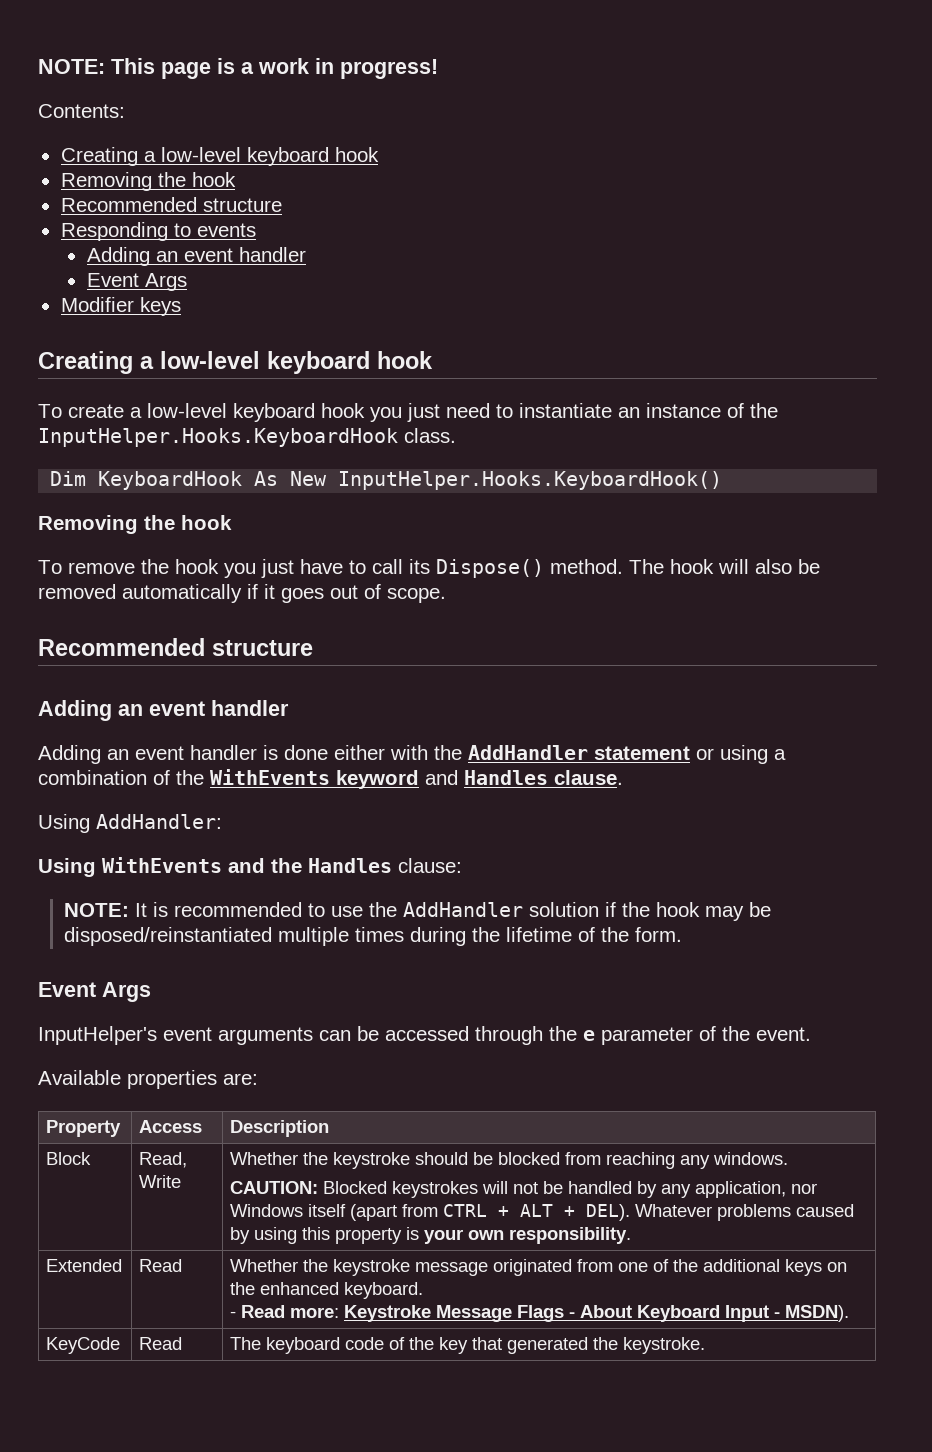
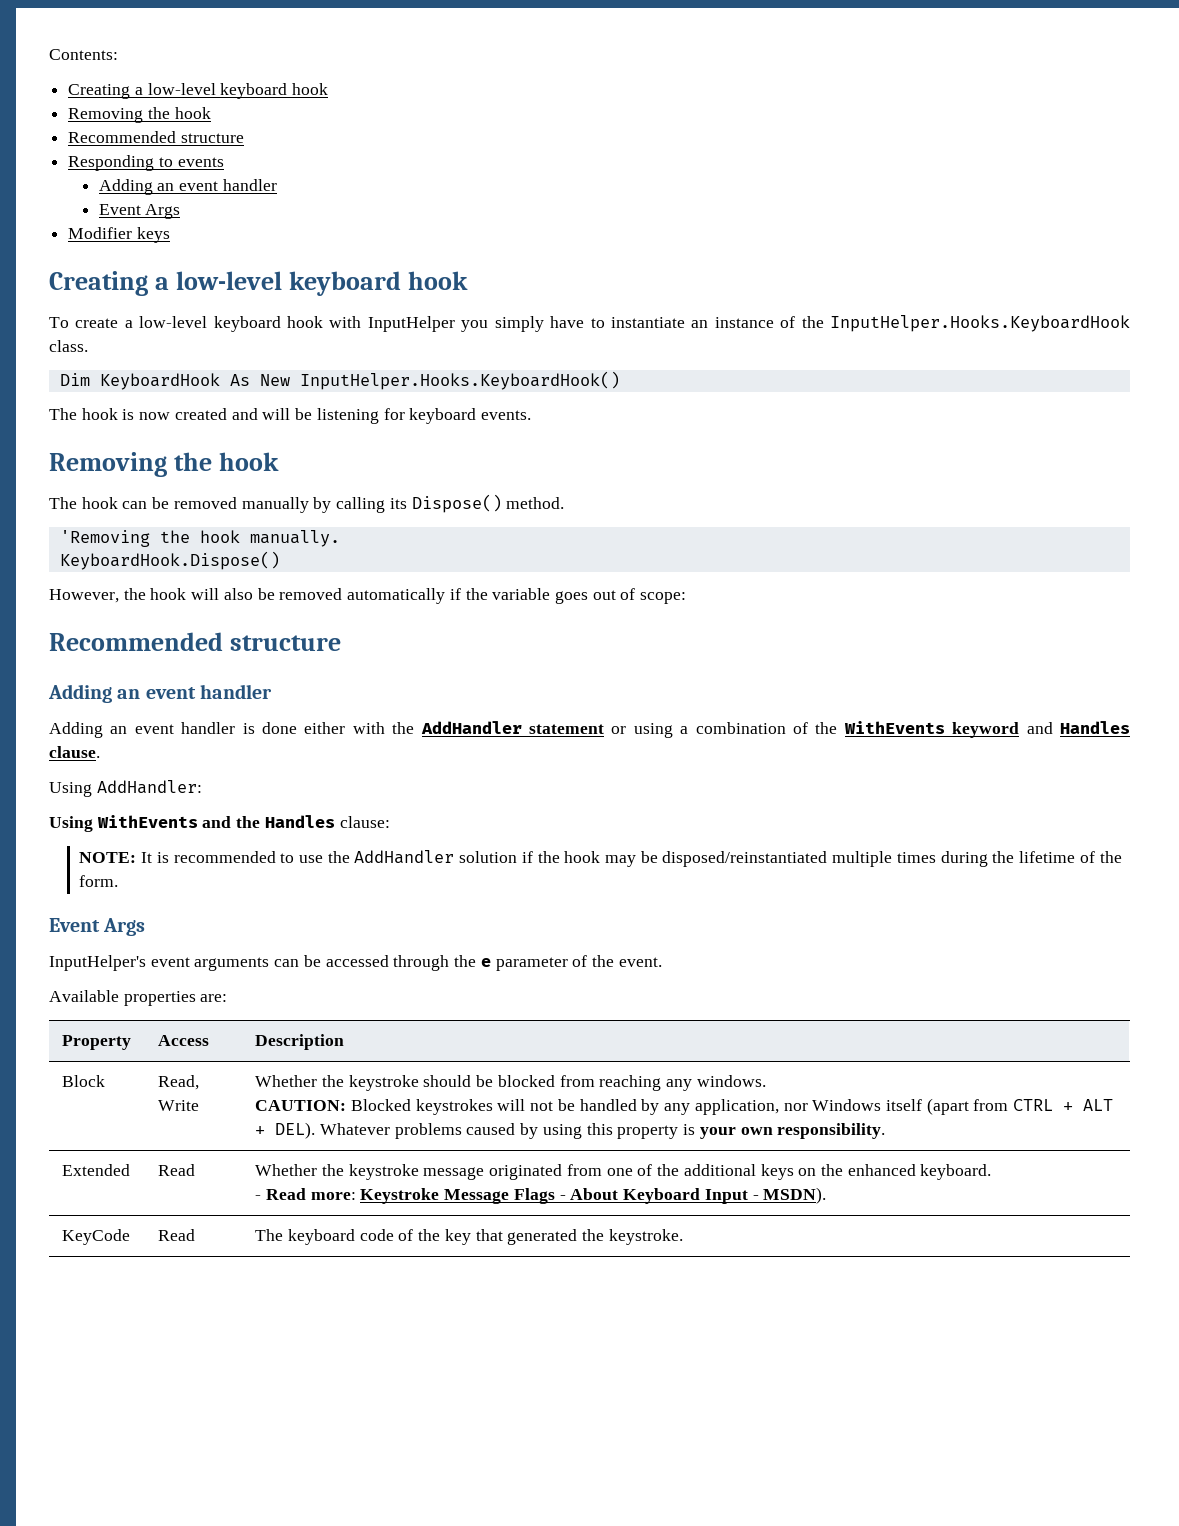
[38,58,438,79] NOTE: This page is a work in progress! // -> (49, 54) none
[370,403,490,422] you just need -> [329,316,585,332] with InputHelper you simply have
[38,515,232,534] [38,559,664,578] Removing the hook // To remove the hook you just have to call its Dispose() method. The -> [49,408,531,424] [49,452,280,477] [49,494,565,513] [59,530,340,547] [59,551,280,570] [49,588,146,603] The hook is now created and will be listening for keyboard events. // Removing the hook // The hook can be removed manually by calling its Dispose() method. // 'Removing the hook manually. // KeyboardHook.Dispose() // However, the
[264,584,275,599] it -> [465,588,551,600] the variable
[387,588,446,603] scope. -> [640,592,687,604] scope:

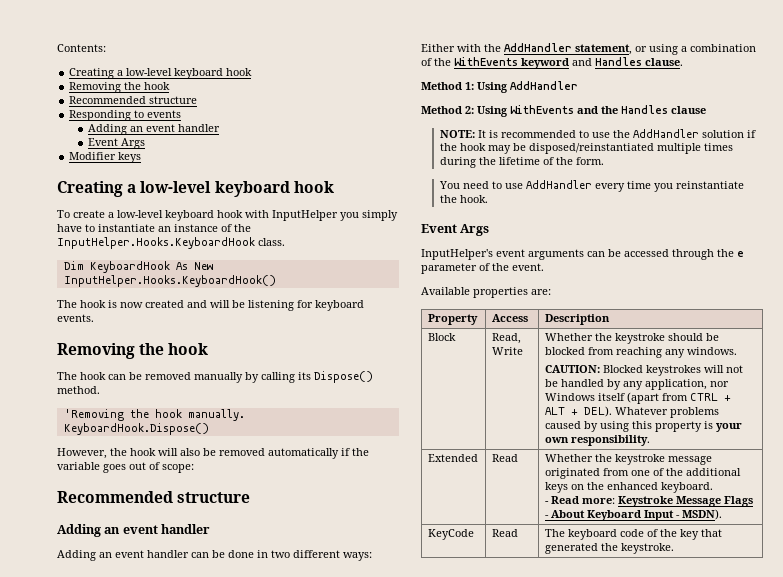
[242,722,346,734] is done either -> [191,550,372,561] [421,44,455,52] can be done in two different ways: Either
[529,724,604,734] statement -> [575,44,632,55] statement,
[49,780,202,797] Using AddHandler: // -> [421,81,578,93] [421,106,474,114] Method 1: Using AddHandler // Method 2:
[339,816,390,828] clause: -> [671,106,706,114] clause
(119, 881) none -> [438,180,744,192] [439,195,488,203] // You need to use AddHandler every time you reinstantiate the hook.

